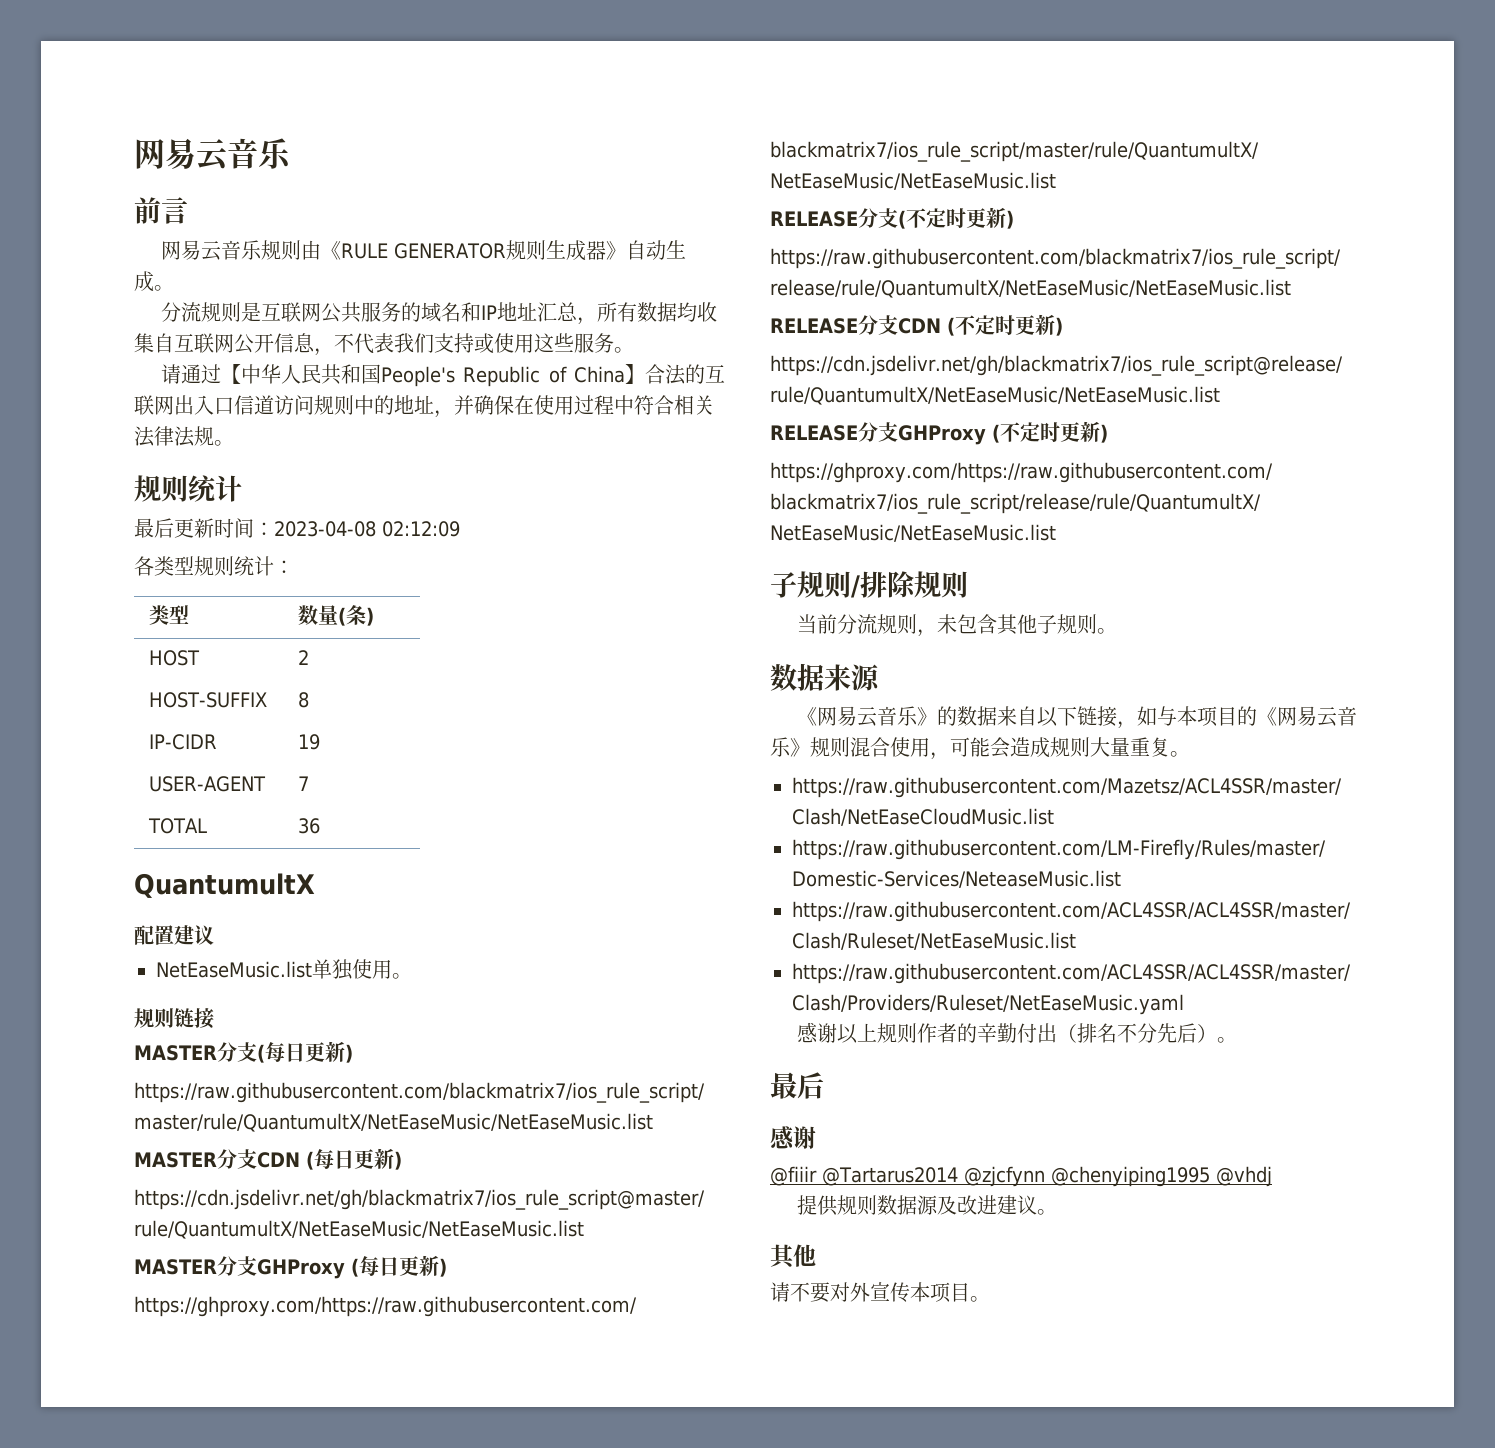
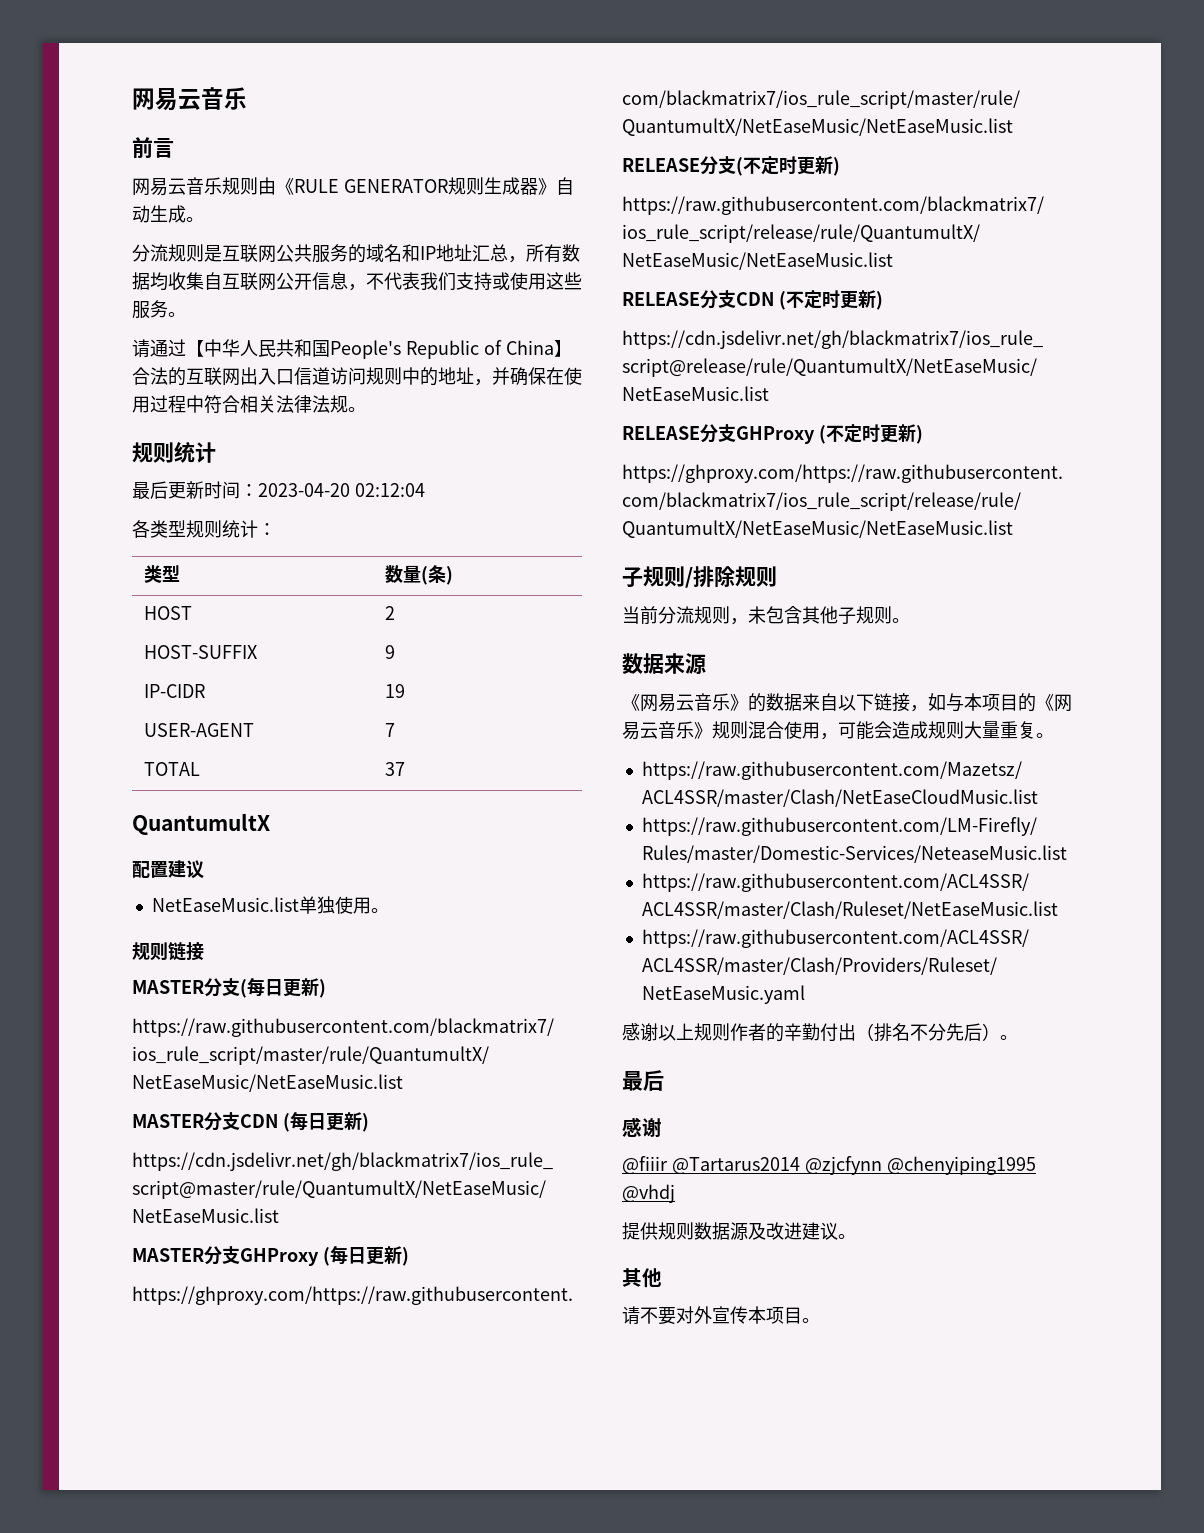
[274,521,460,537] 2023-04-08 02:12:09 -> [258,483,425,497] 2023-04-20 02:12:04
[298,692,310,708] 8 -> [385,645,396,659] 9
[298,818,321,834] 36 -> [385,762,406,776] 37

